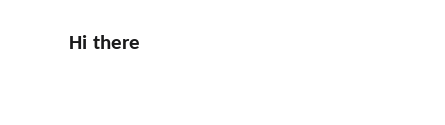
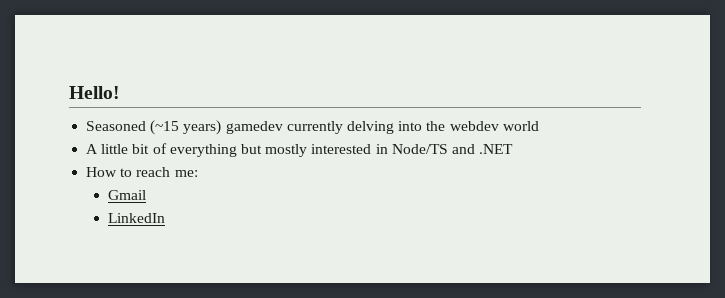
[69,35,140,49] Hi there -> [69,86,120,99] [86,120,539,135] [86,143,514,157] [86,167,198,177] [108,190,147,200] [108,213,166,223] Hello! // Seasoned (~15 years) gamedev currently delving into the webdev world // A little bit of everything but mostly interested in Node/TS and .NET // How to reach me: // Gmail // LinkedIn

